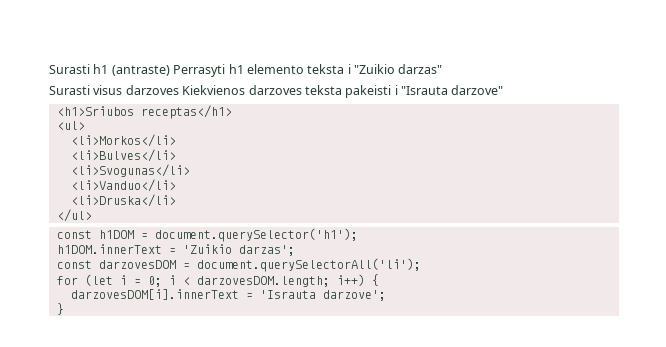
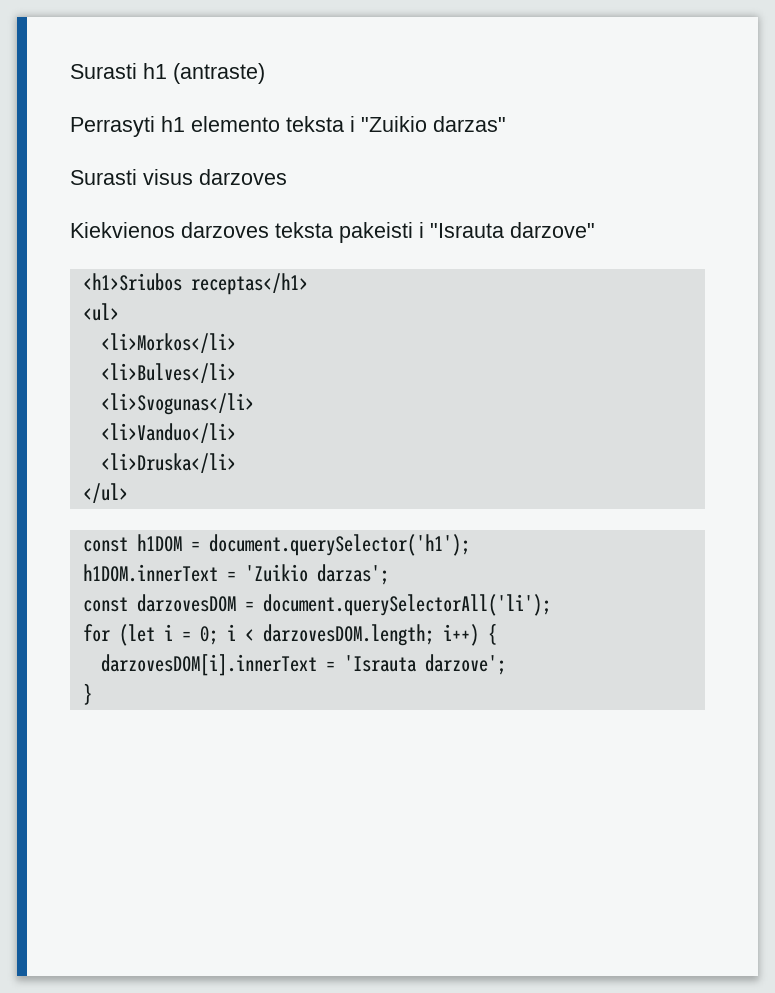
(170, 70) none -> (265, 73) //
(179, 90) none -> (287, 177) //

